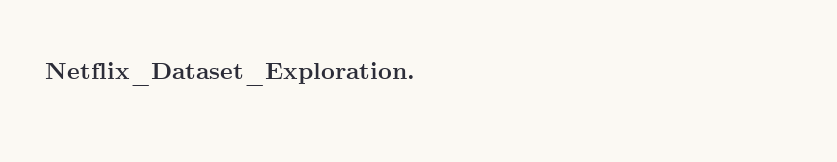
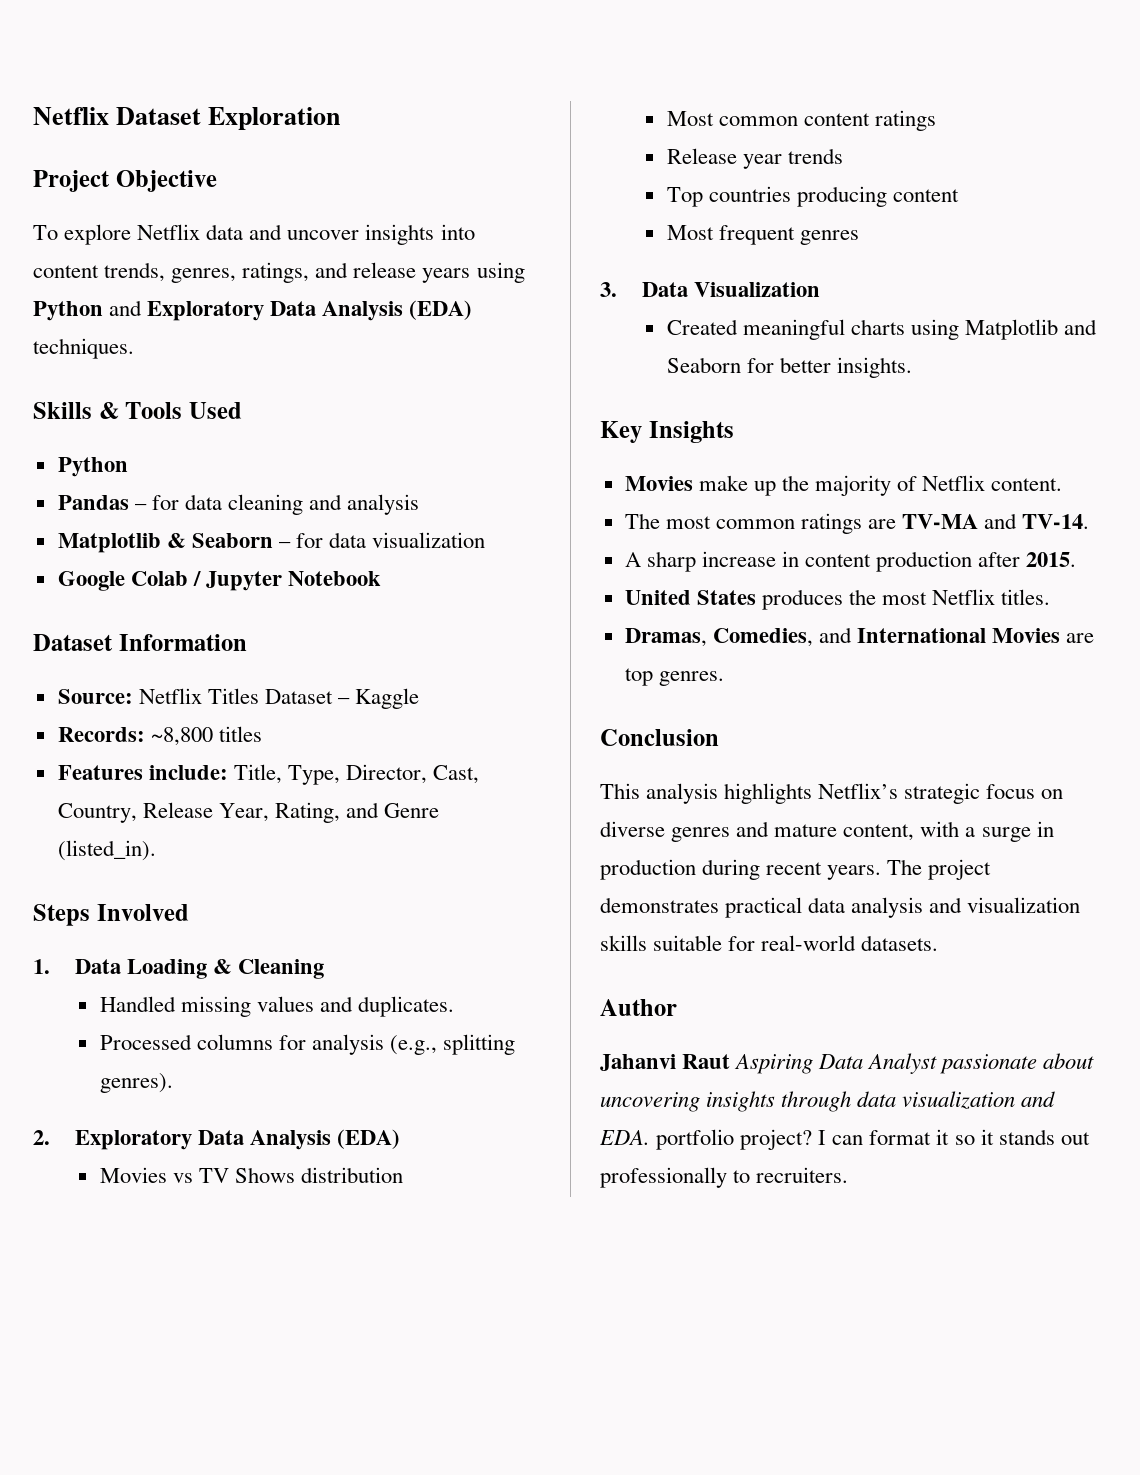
[45,62,415,86] Netflix_Dataset_Exploration. -> [33,107,341,130] [33,170,217,192] [33,224,475,245] [33,262,525,283] [33,300,473,321] [33,338,134,359] [33,402,242,419] [57,457,128,477] [57,494,420,515] [57,532,486,553] [57,571,382,591] [33,634,247,651] [57,688,420,709] [57,726,262,746] [57,764,480,785] [57,802,440,823] [57,840,156,861] [33,904,189,926] [33,959,325,979] [99,996,454,1017] [99,1034,515,1055] [99,1073,173,1093] [33,1129,401,1150] [99,1167,403,1183] [666,110,936,131] [666,148,843,169] [666,186,959,207] [666,225,859,245] [600,282,820,297] [666,319,1097,340] [666,357,912,378] [600,421,734,443] [624,475,1063,496] [624,513,1090,534] [624,551,1077,572] [624,589,1051,610] [624,627,1095,647] [624,668,724,686] [600,729,719,746] [600,783,1064,804] [600,821,1054,842] [600,859,992,880] [600,897,1081,918] [600,935,939,951] [600,999,677,1016] [600,1053,1095,1074] [600,1091,1056,1112] [599,1129,1090,1150] [600,1167,849,1188] Netflix Dataset Exploration // Project Objective // To explore Netflix data and uncover insights into content trends, genres, ratings, and release years using Python and Exploratory Data Analysis (EDA) techniques. // Skills & Tools Used // Python // Pandas – for data cleaning and analysis // Matplotlib & Seaborn – for data visualization // Google Colab / Jupyter Notebook // Dataset Information // Source: Netflix Titles Dataset – Kaggle // Records: ~8,800 titles // Features include: Title, Type, Director, Cast, Country, Release Year, Rating, and Genre (listed_in). // Steps Involved // 1. Data Loading & Cleaning // Handled missing values and duplicates. // Processed columns for analysis (e.g., splitting genres). // 2. Exploratory Data Analysis (EDA) // Movies vs TV Shows distribution // Most common content ratings // Release year trends // Top countries producing content // Most frequent genres // 3. Data Visualization // Created meaningful charts using Matplotlib and Seaborn for better insights. // Key Insights // Movies make up the majority of Netflix content. // The most common ratings are TV-MA and TV-14. // A sharp increase in content production after 2015. // United States produces the most Netflix titles. // Dramas, Comedies, and International Movies are top genres. // Conclusion // This analysis highlights Netflix’s strategic focus on diverse genres and mature content, with a surge in production during recent years. The project demonstrates practical data analysis and visualization skills suitable for real-world datasets. // Author // Jahanvi Raut Aspiring Data Analyst passionate about uncovering insights through data visualization and EDA. portfolio project? I can format it so it stands out professionally to recruiters.

